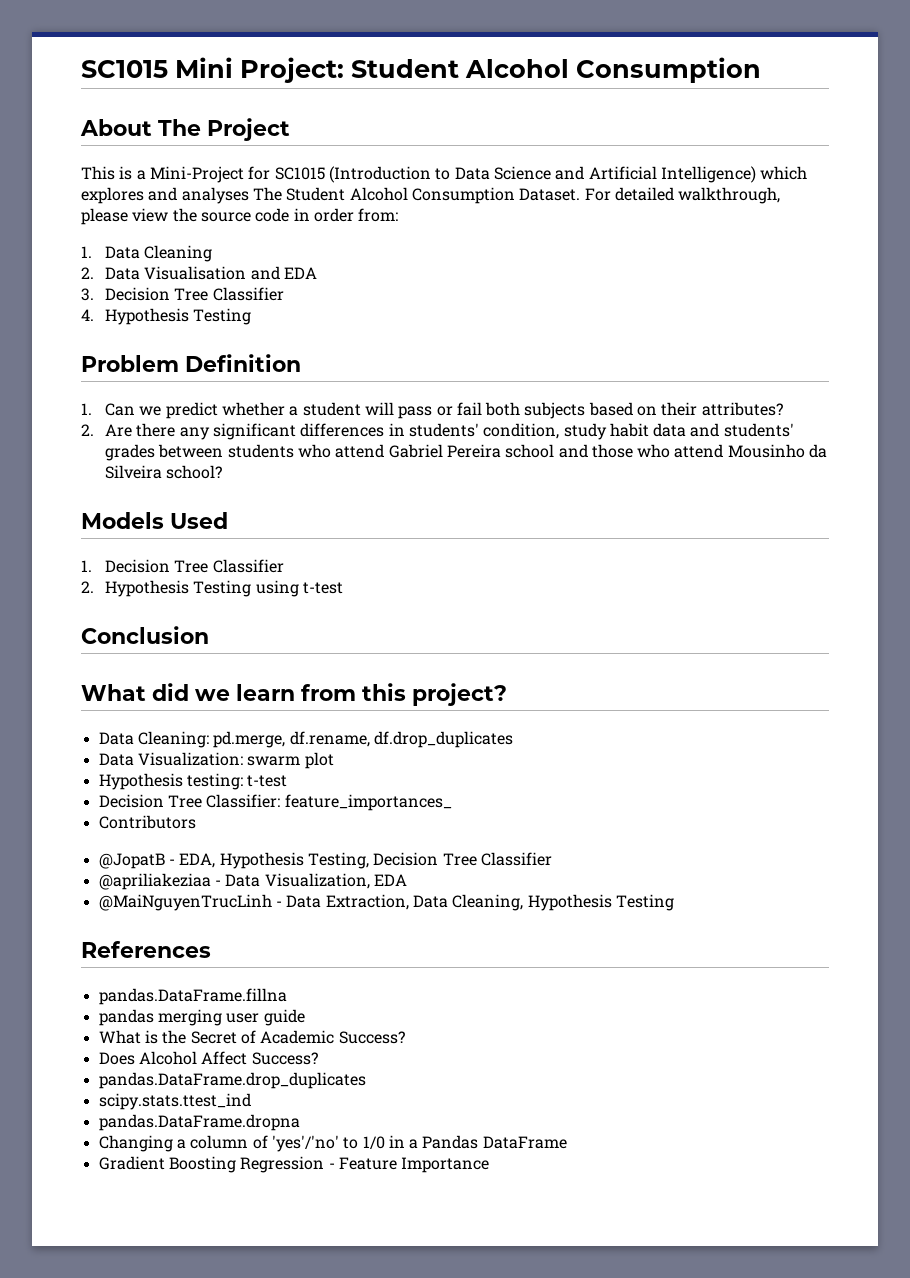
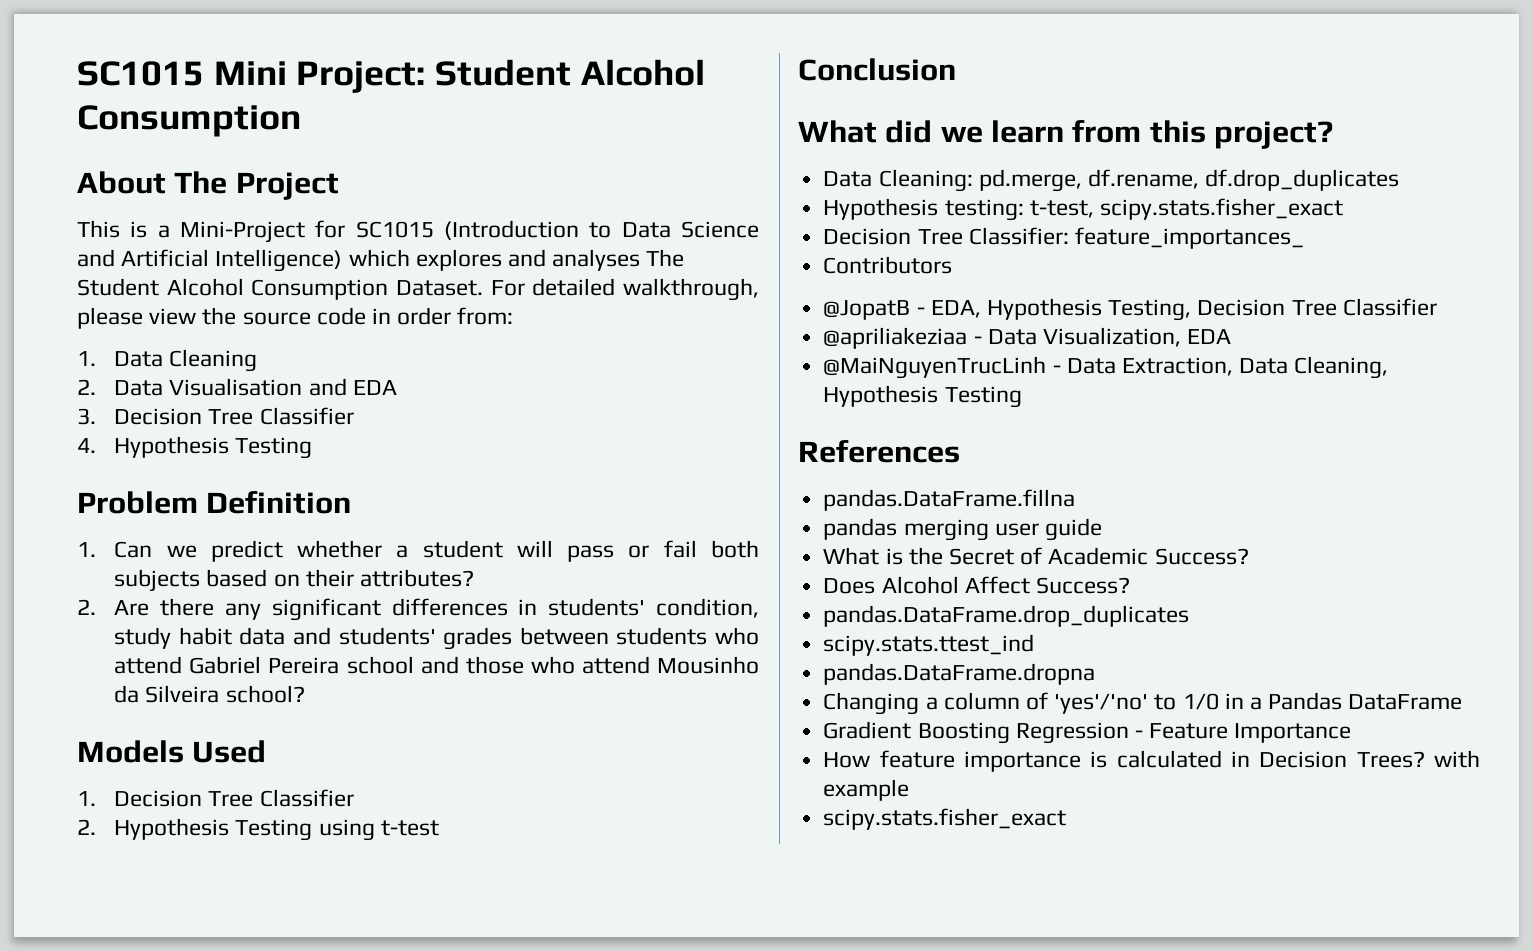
[98,752,334,769] // Data Visualization: swarm plot -> (1400, 180) none
[247,775,288,787] t-test -> [1029,198,1343,220] t-test, scipy.stats.fisher_exact
(490, 1165) none -> [823,750,1480,772] [823,779,910,801] [823,808,1067,830] // How feature importance is calculated in Decision Trees? with example // scipy.stats.fisher_exact

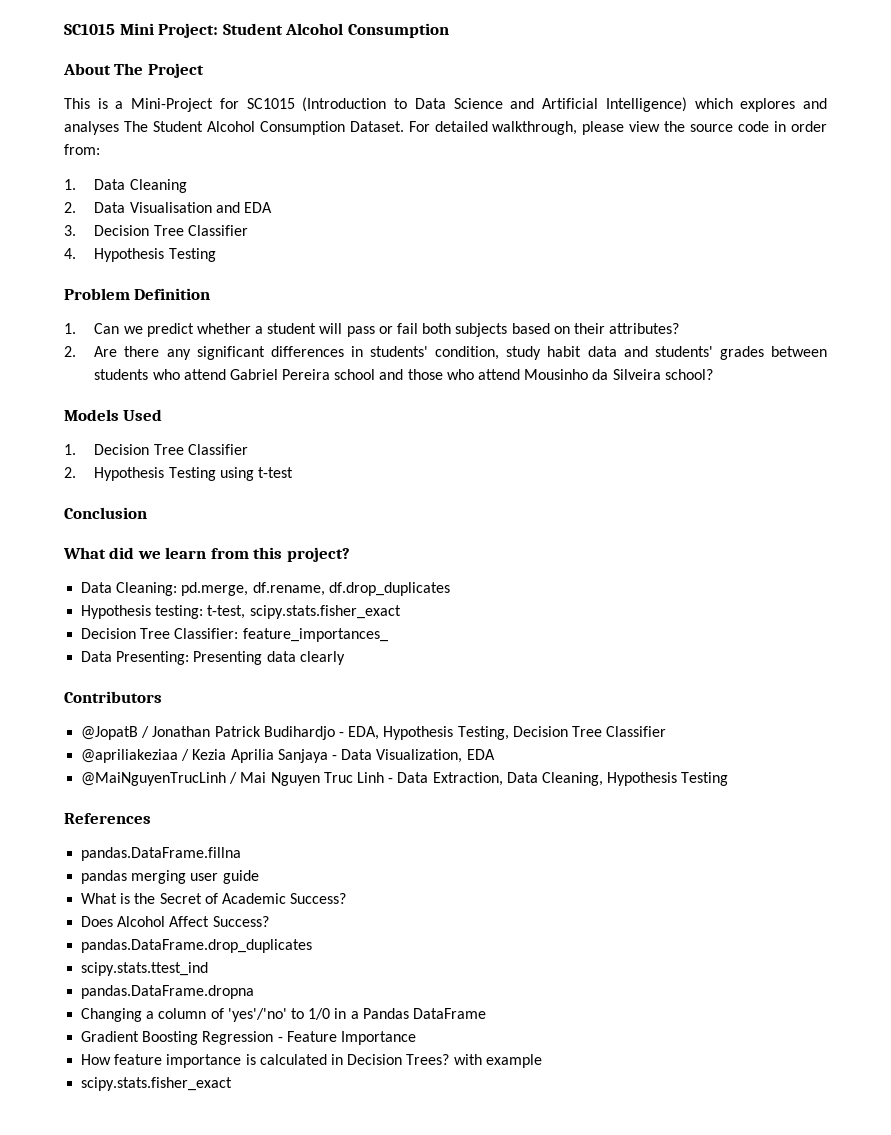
[823,256,953,274] [823,300,911,320] Contributors // @JopatB -> [81,651,345,665] [64,691,162,703] [81,726,335,740] Data Presenting: Presenting data clearly // Contributors // @JopatB / Jonathan Patrick Budihardjo
(968, 338) none -> [181,749,328,763] / Kezia Aprilia Sanjaya
(1047, 367) none -> [229,772,384,786] / Mai Nguyen Truc Linh

